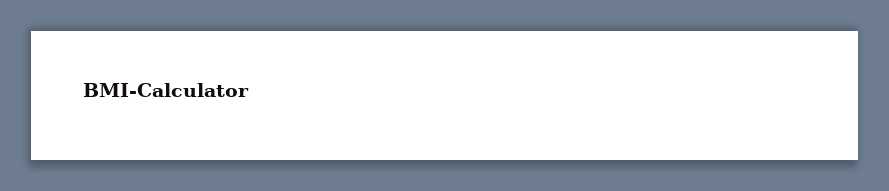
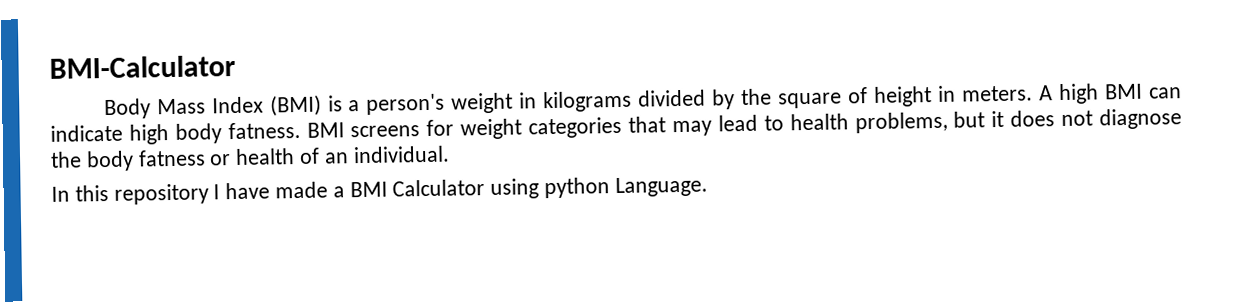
(249, 90) none -> [103,83,1182,120] [50,108,1182,145] [50,145,450,172] [51,176,708,205] // Body Mass Index (BMI) is a person's weight in kilograms divided by the square of height in meters. A high BMI can indicate high body fatness. BMI screens for weight categories that may lead to health problems, but it does not diagnose the body fatness or health of an individual. // In this repository I have made a BMI Calculator using python Language.

